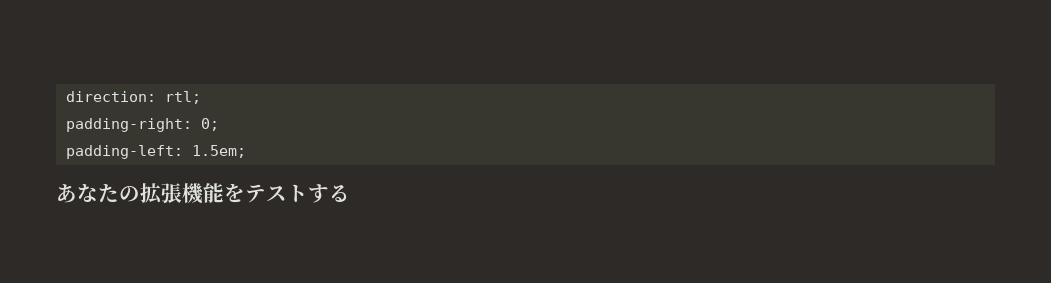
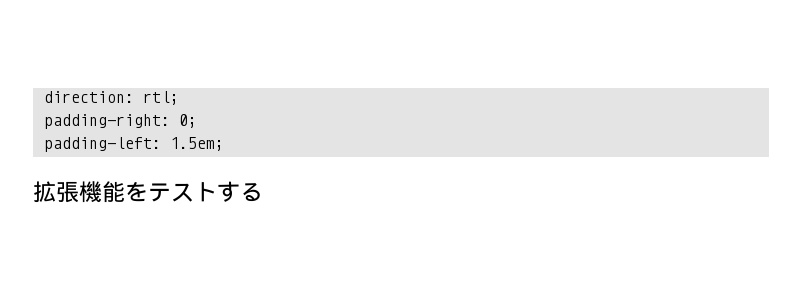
[56,184,140,203] あなたの -> (224, 144) none

